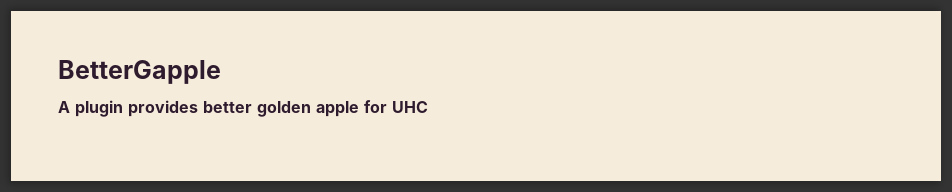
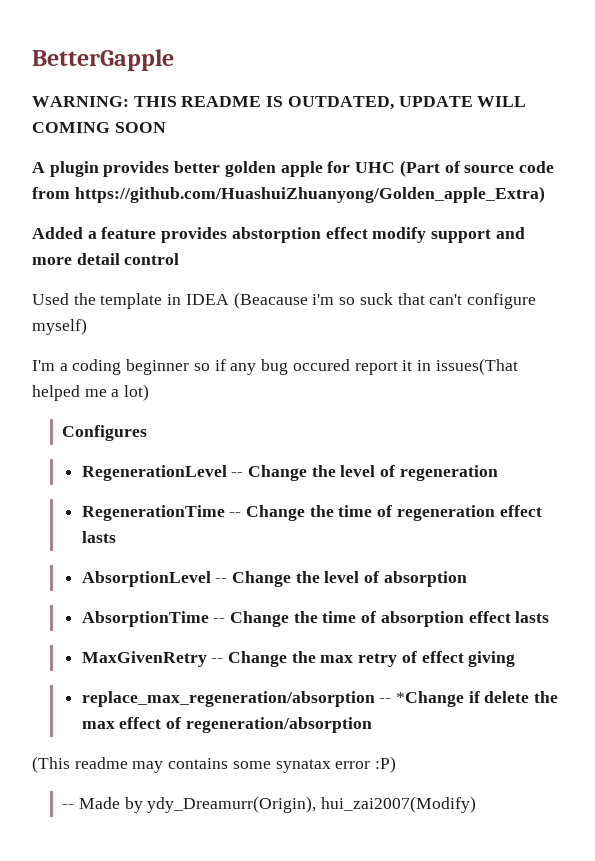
(221, 72) none -> [32,96,527,110] [32,122,166,133] // WARNING: THIS README IS OUTDATED, UPDATE WILL COMING SOON
(428, 107) none -> [399,160,554,177] [32,186,545,203] [32,227,525,243] [32,253,180,265] [32,292,536,309] [32,318,87,335] [32,358,518,375] [32,384,150,401] [62,425,148,441] [81,465,498,481] [81,505,542,521] [81,531,116,543] [81,571,467,587] [81,611,550,627] [81,651,516,667] [81,691,559,707] [81,717,372,733] [32,756,397,773] [62,796,477,813] (Part of source code from https://github.com/HuashuiZhuanyong/Golden_apple_Extra) // Added a feature provides abstorption effect modify support and more detail control // Used the template in IDEA (Beacause i'm so suck that can't configure myself) // I'm a coding beginner so if any bug occured report it in issues(That helped me a lot) // Configures // RegenerationLevel -- Change the level of regeneration // RegenerationTime -- Change the time of regeneration effect lasts // AbsorptionLevel -- Change the level of absorption // AbsorptionTime -- Change the time of absorption effect lasts // MaxGivenRetry -- Change the max retry of effect giving // replace_max_regeneration/absorption -- *Change if delete the max effect of regeneration/absorption // (This readme may contains some synatax error :P) // -- Made by ydy_Dreamurr(Origin), hui_zai2007(Modify)

